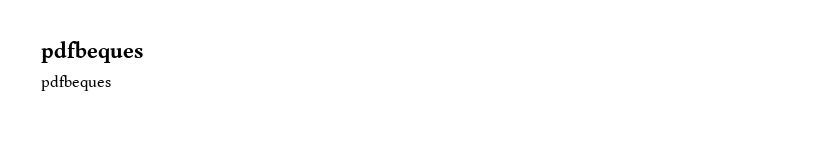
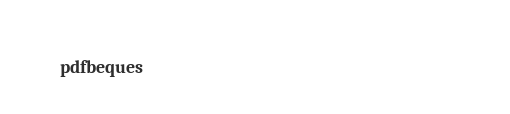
[41,41,143,63] [41,75,111,91] pdfbeques // pdfbeques -> [60,60,143,77] pdfbeques

